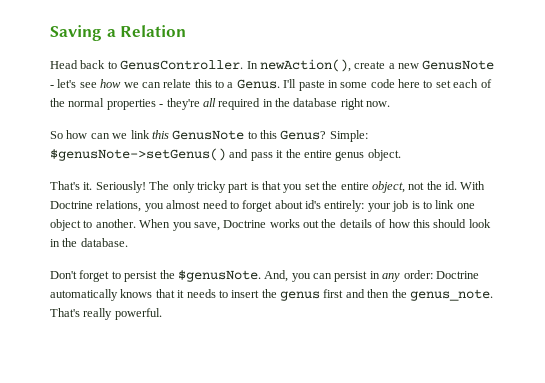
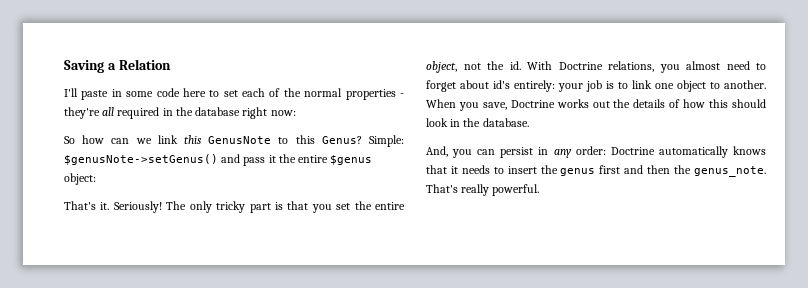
[50,59,495,72] [50,79,280,89] Head back to GenusController. In newAction(), create a new GenusNote - let's see how we can relate this to a Genus. -> (171, 64) none
[366,101,391,107] now. -> [270,110,296,116] now:
[335,149,401,161] genus object. -> [330,155,373,165] [64,173,96,185] $genus object:
[50,270,261,282] Don't forget to persist the $genusNote. -> (529, 122) none

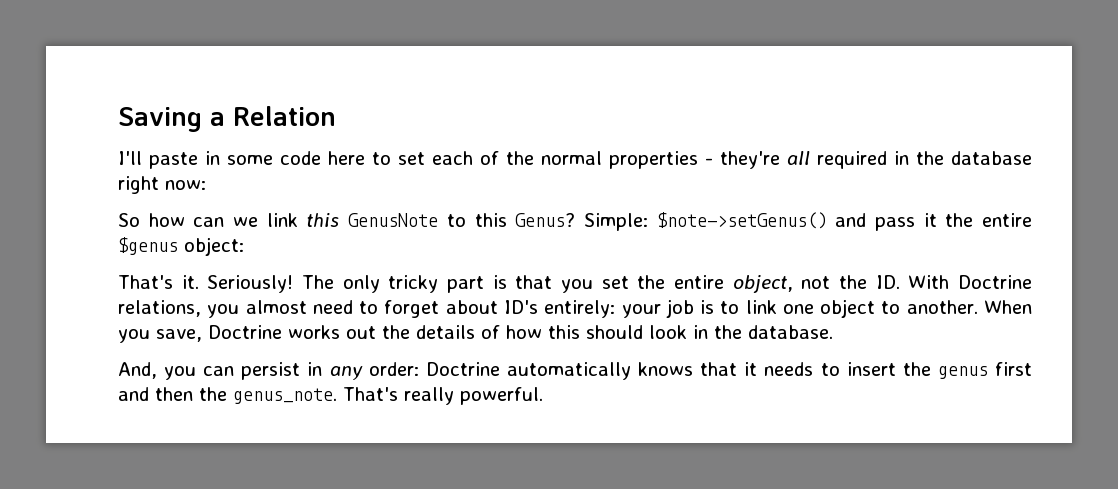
[64,154,218,165] $genusNote->setGenus() -> [656,212,827,229] $note->setGenus()
[509,61,521,70] id. -> [875,275,900,289] ID.
[493,80,510,89] id's -> [503,300,538,314] ID's

